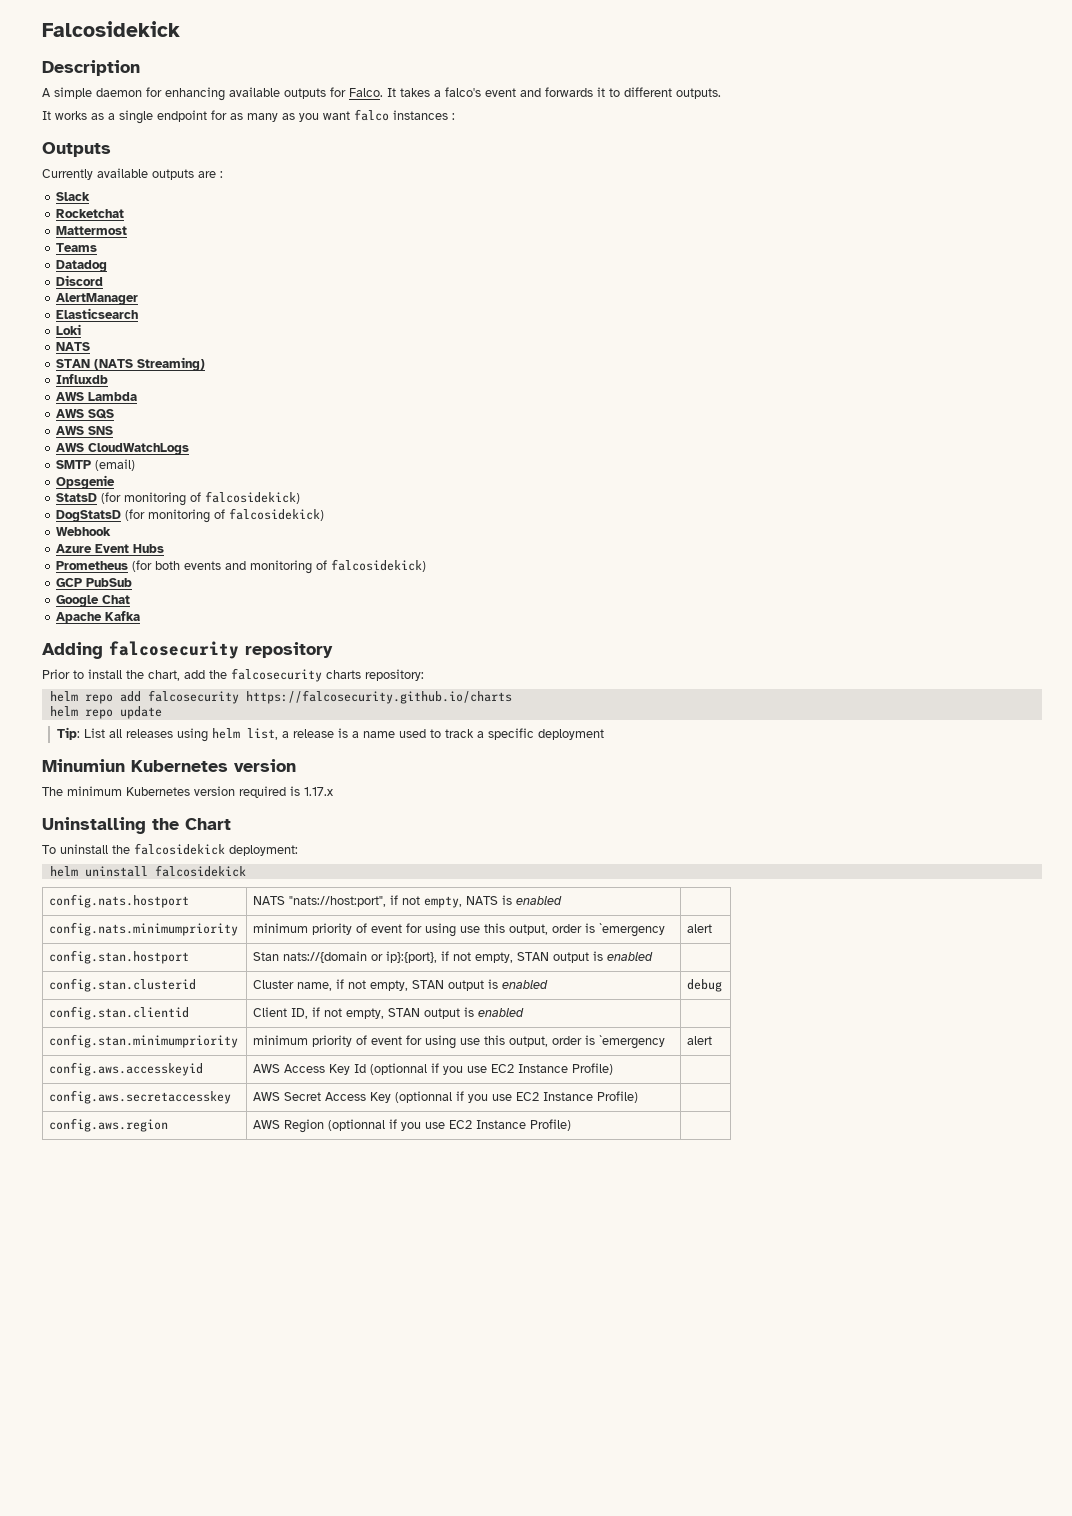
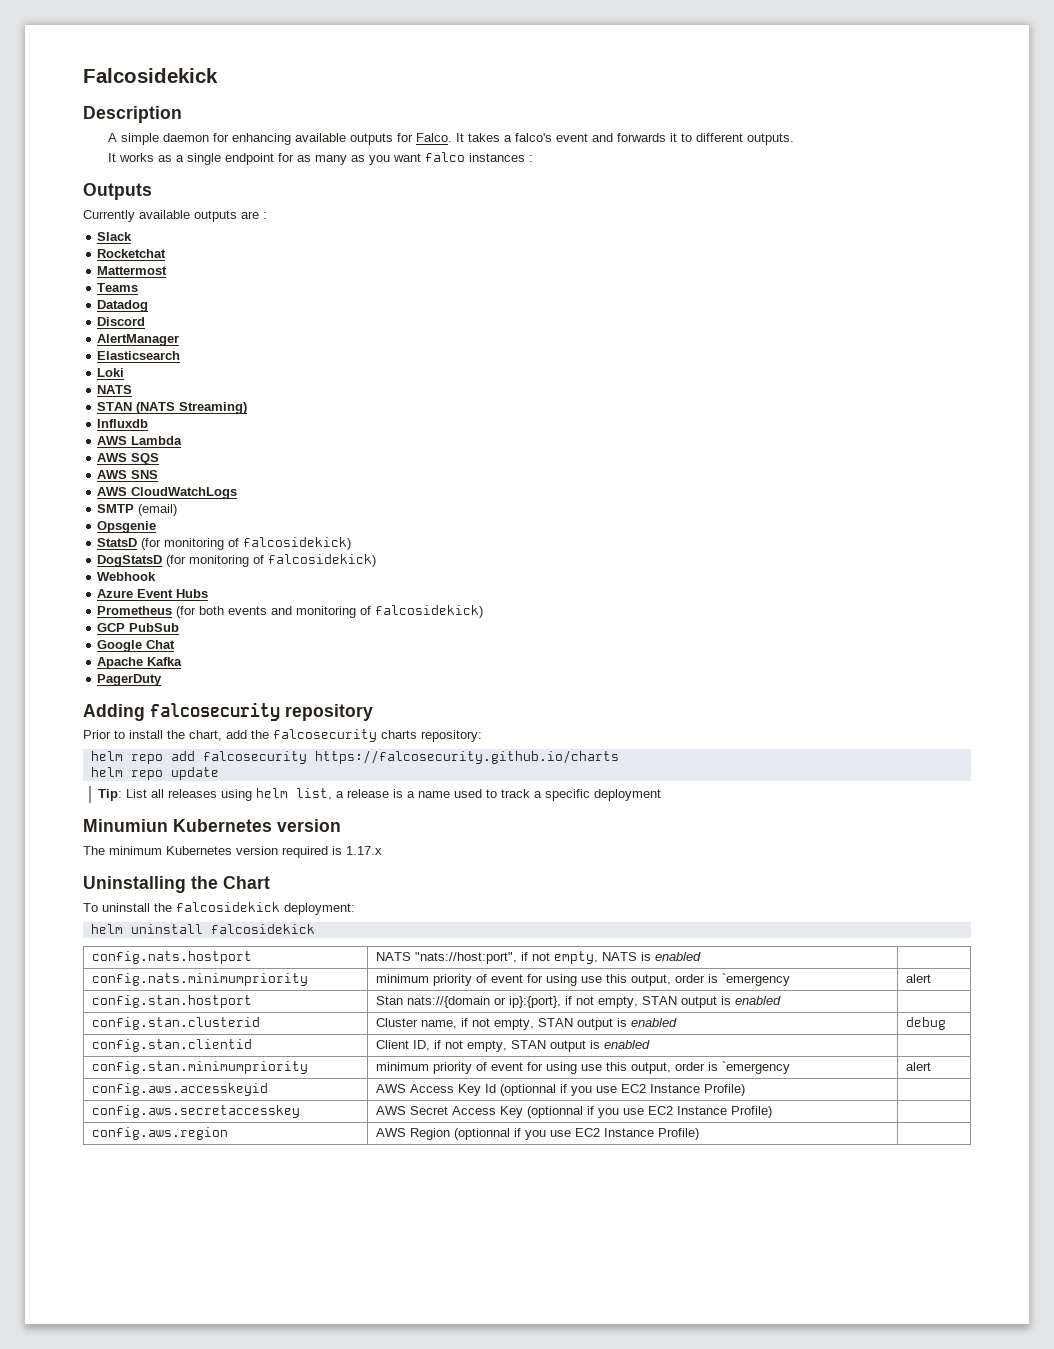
(141, 616) none -> [97,674,163,686] // PagerDuty

